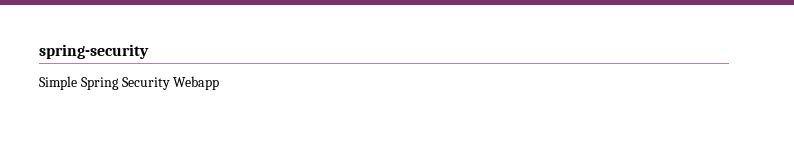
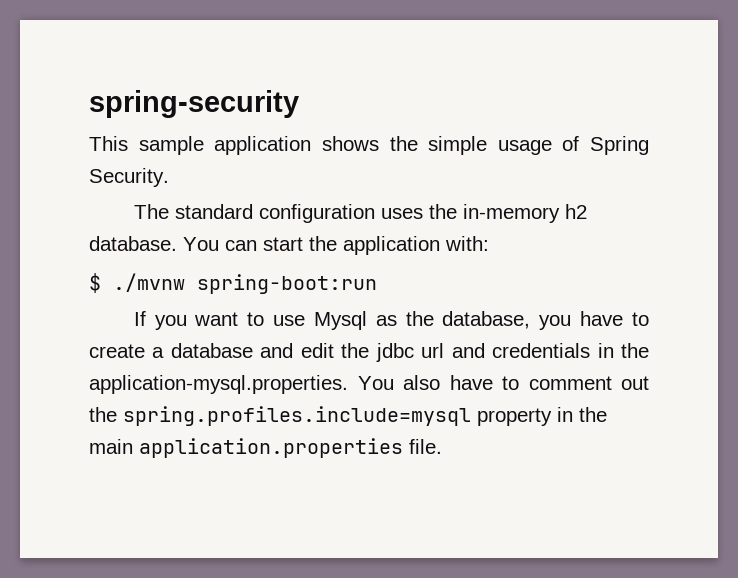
[39,76,220,90] Simple Spring Security Webapp -> [89,136,649,155] [89,168,169,187] [133,204,587,223] [89,236,489,255] [89,273,377,294] [133,311,650,330] [89,343,649,362] [89,375,649,394] [89,406,607,426] [89,438,442,458] This sample application shows the simple usage of Spring Security. // The standard configuration uses the in-memory h2 database. You can start the application with: // $ ./mvnw spring-boot:run // If you want to use Mysql as the database, you have to create a database and edit the jdbc url and credentials in the application-mysql.properties. You also have to comment out the spring.profiles.include=mysql property in the main application.properties file.

